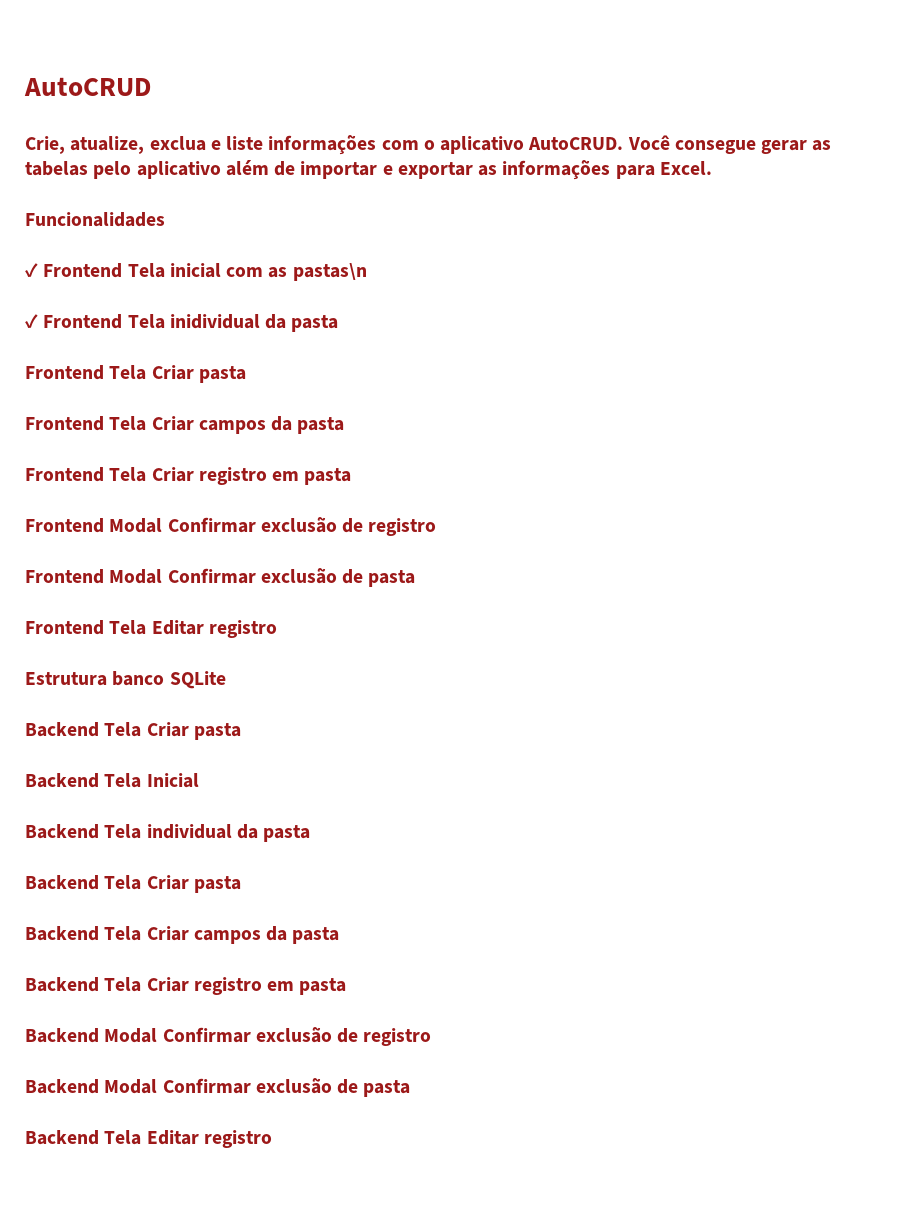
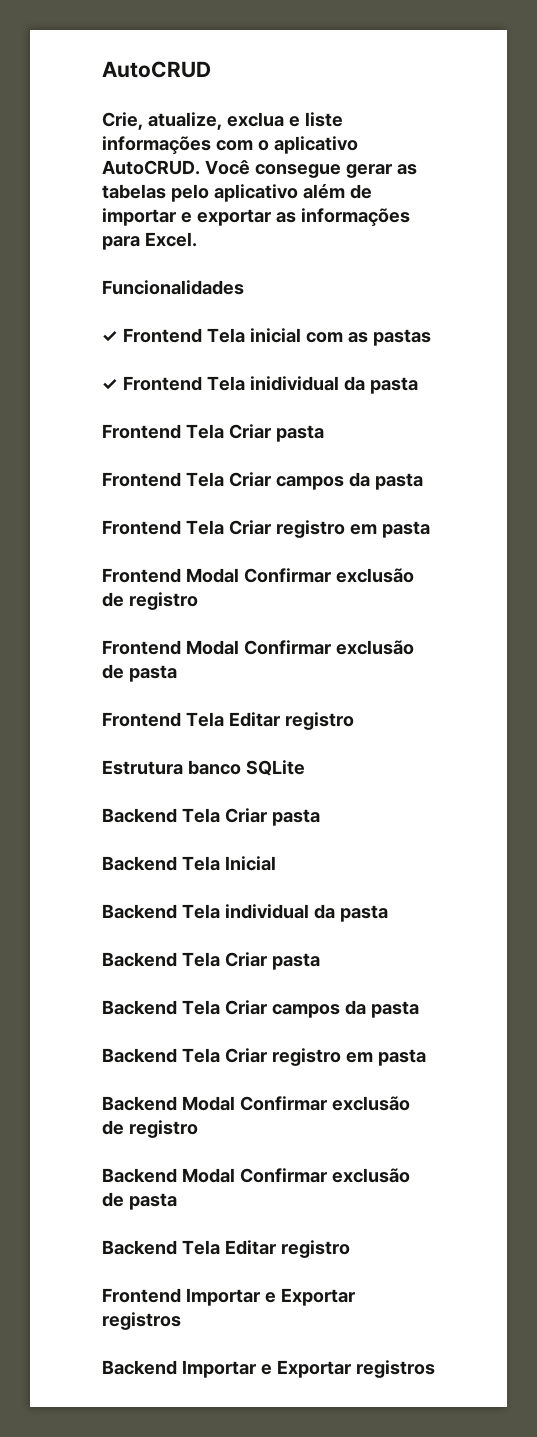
[292,263,367,281] pastas\n -> [372,329,431,346] pastas
(272, 1139) none -> [102,1288,355,1306] [102,1312,181,1330] [102,1360,435,1378] // Frontend Importar e Exportar registros // Backend Importar e Exportar registros

